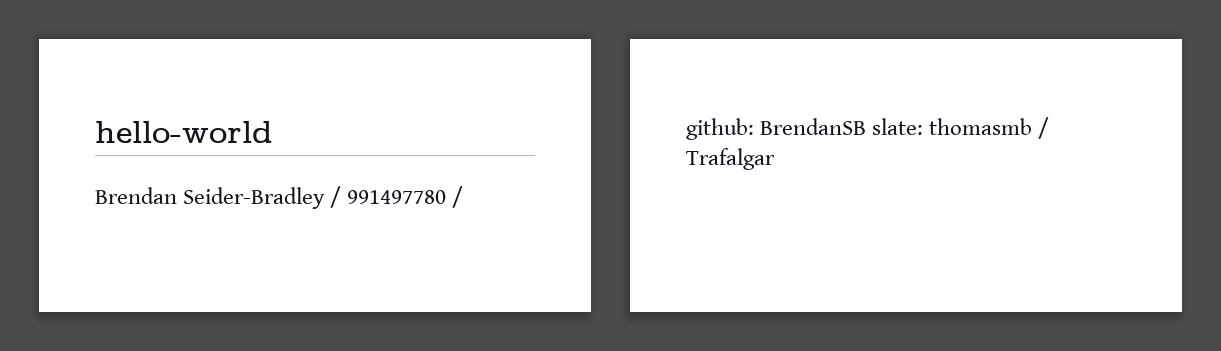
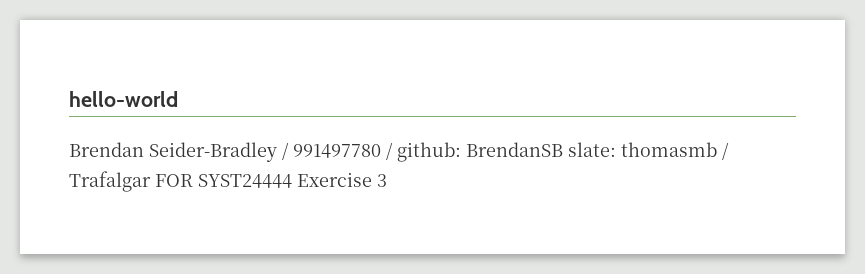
(775, 159) none -> [155,172,387,188] FOR SYST24444 Exercise 3

